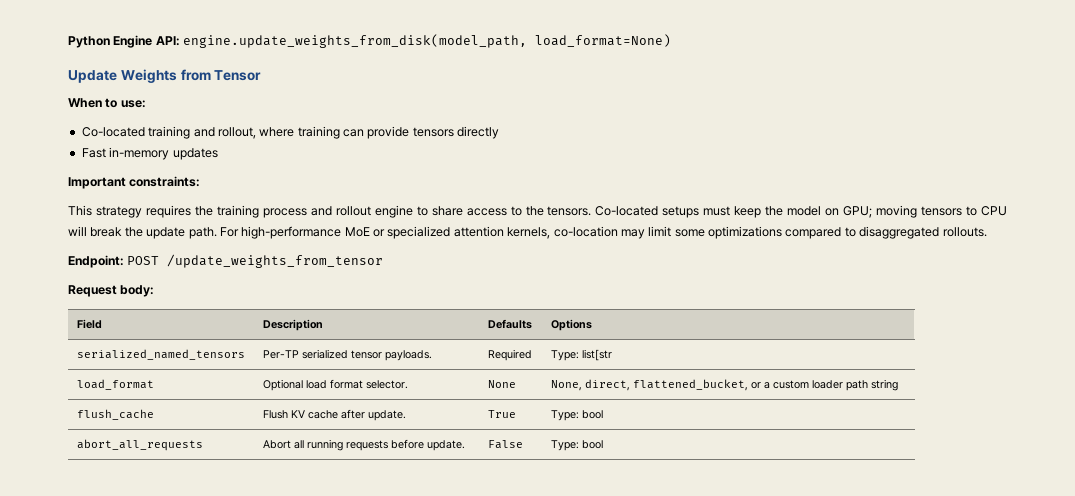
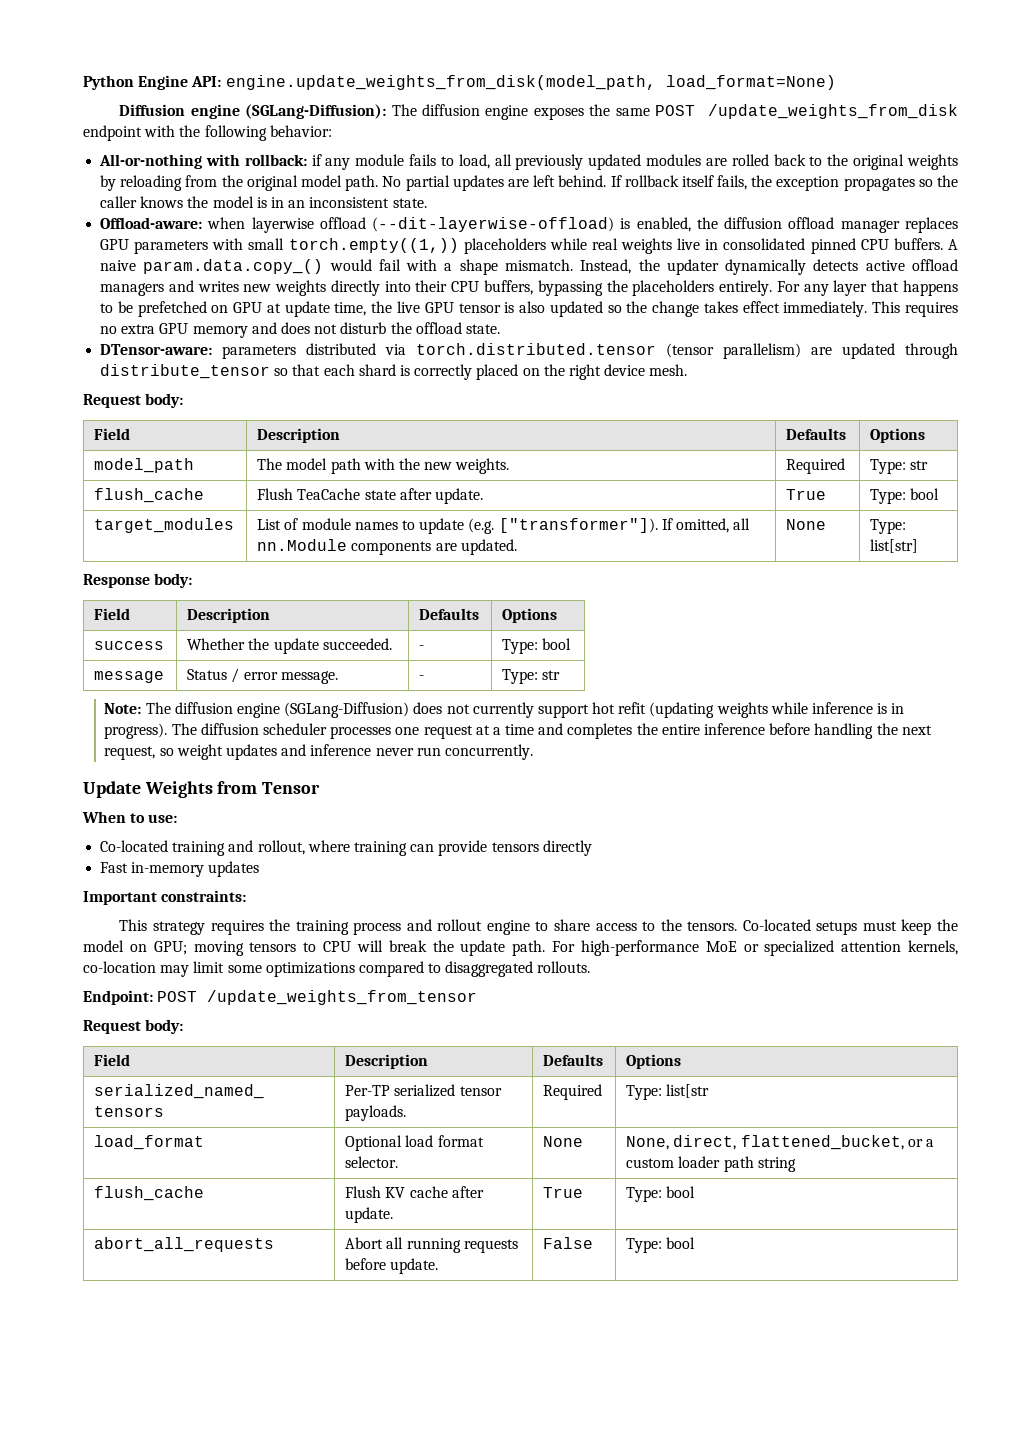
(672, 40) none -> [119,104,959,120] [83,125,332,141] [99,154,958,170] [100,175,958,191] [100,196,427,208] [100,217,958,233] [100,238,958,254] [100,259,958,275] [100,280,958,296] [100,301,958,317] [100,322,500,338] [100,343,958,359] [100,364,688,380] [83,393,184,408] [94,428,131,440] [257,428,341,443] [786,428,847,440] [870,428,926,443] [94,458,195,473] [257,458,510,474] [786,458,846,474] [870,459,929,474] [94,488,205,503] [257,488,483,504] [786,489,827,500] [870,488,940,504] [94,518,235,533] [257,518,751,534] [257,539,517,555] [786,519,827,530] [870,519,907,534] [870,539,919,553] [83,573,193,588] [94,608,131,620] [187,608,271,623] [419,608,480,620] [502,608,558,623] [94,641,165,650] [187,638,392,654] [419,645,425,650] [502,638,572,654] [94,671,165,683] [187,668,338,684] [419,675,425,680] [502,669,561,684] [104,702,905,718] [104,723,932,739] [104,744,533,760] // Diffusion engine (SGLang-Diffusion): The diffusion engine exposes the same POST /update_weights_from_disk endpoint with the following behavior: // All-or-nothing with rollback: if any module fails to load, all previously updated modules are rolled back to the original weights by reloading from the original model path. No partial updates are left behind. If rollback itself fails, the exception propagates so the caller knows the model is in an inconsistent state. // Offload-aware: when layerwise offload (--dit-layerwise-offload) is enabled, the diffusion offload manager replaces GPU parameters with small torch.empty((1,)) placeholders while real weights live in consolidated pinned CPU buffers. A naive param.data.copy_() would fail with a shape mismatch. Instead, the updater dynamically detects active offload managers and writes new weights directly into their CPU buffers, bypassing the placeholders entirely. For any layer that happens to be prefetched on GPU at update time, the live GPU tensor is also updated so the change takes effect immediately. This requires no extra GPU memory and does not disturb the offload state. // DTensor-aware: parameters distributed via torch.distributed.tensor (tensor parallelism) are updated through distribute_tensor so that each shard is correctly placed on the right device mesh. // Request body: // Field | Description | Defaults | Options // model_path | The model path with the new weights. | Required | Type: str // flush_cache | Flush TeaCache state after update. | True | Type: bool // target_modules | List of module names to update (e.g. ["transformer"]). If omitted, all nn.Module components are updated. | None | Type: list[str] // Response body: // Field | Description | Defaults | Options // success | Whether the update succeeded. | - | Type: bool // message | Status / error message. | - | Type: str // Note: The diffusion engine (SGLang-Diffusion) does not currently support hot refit (updating weights while inference is in progress). The diffusion scheduler processes one request at a time and completes the entire inference before handling the next request, so weight updates and inference never run concurrently.

